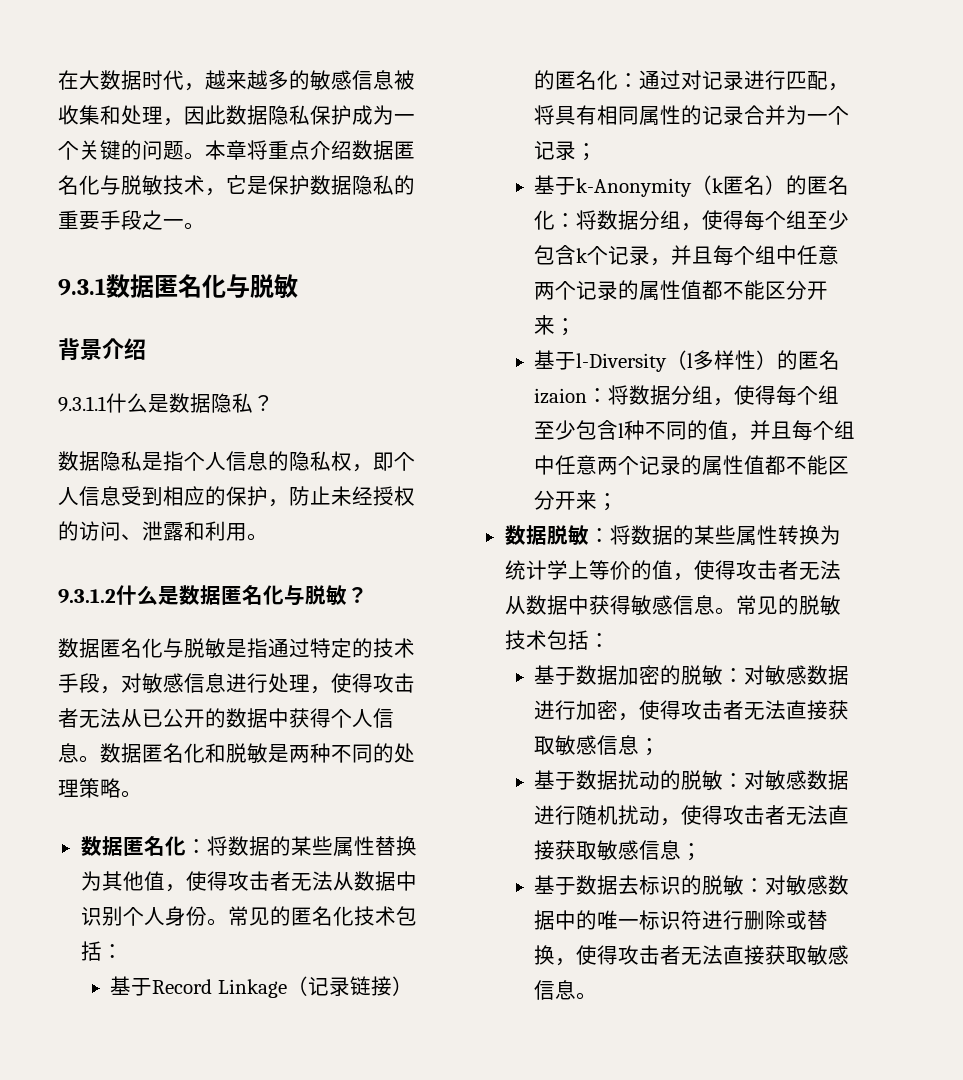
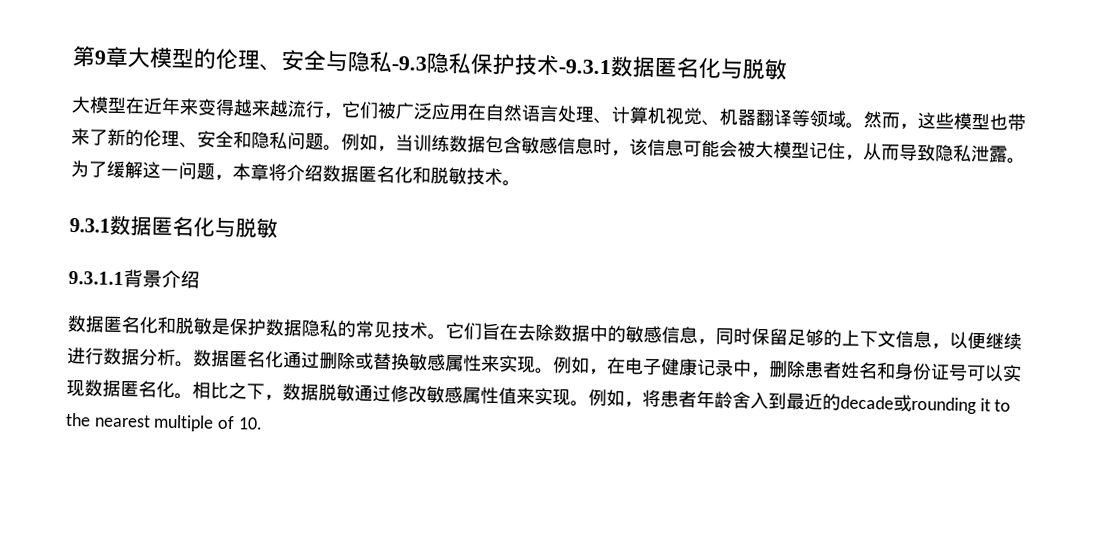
[58,70,415,91] [58,105,415,126] [58,140,415,160] [58,175,415,196] [58,210,184,230] 在大数据时代，越来越多的敏感信息被收集和处理，因此数据隐私保护成为一个关键的问题。本章将重点介绍数据匿名化与脱敏技术，它是保护数据隐私的重要手段之一 -> [72,46,787,81] [71,96,1026,131] [71,127,1026,164] [70,159,503,186] 第9章大模型的伦理、安全与隐私-9.3隐私保护技术-9.3.1数据匿名化与脱敏 // 大模型在近年来变得越来越流行，它们被广泛应用在自然语言处理、计算机视觉、机器翻译等领域。然而，这些模型也带来了新的伦理、安全和隐私问题。例如，当训练数据包含敏感信息时，该信息可能会被大模型记住，从而导致隐私泄露。为了缓解这一问题，本章将介绍数据匿名化和脱敏技术
(298, 286) none -> [68,270,124,286] 9.3.1.1
[58,393,274,413] [58,451,415,472] [58,486,415,507] [58,521,268,541] [58,585,368,606] [58,638,415,659] [58,673,415,694] [58,708,394,728] [58,743,100,763] 9.3.1.1什么是数据隐私？ // 数据隐私是指个人信息的隐私权，即个人信息受到相应的保护，防止未经授权的访问、泄露和利用。 // 9.3.1.2什么是数据匿名化与脱敏？ // 数据匿名化与脱敏是指通过特定的技术手段，对敏感信息进行处理，使得攻击者无法从已公开的数据中获得个人信息。 -> (200, 279) none
[289,743,415,763] [58,778,142,798] [80,836,417,857] [80,871,417,892] [80,906,417,926] [80,941,123,961] [110,976,413,998] [534,70,850,91] [534,105,850,126] [534,140,598,161] [534,175,850,197] [534,210,850,231] [534,245,840,266] [534,280,829,301] [534,315,577,336] [534,350,841,372] [534,385,840,406] [534,420,856,441] [534,455,850,476] [534,490,619,511] [504,525,841,546] [504,560,841,581] [504,595,841,616] [504,630,610,650] [534,665,850,686] [534,700,850,721] [534,735,661,756] [534,770,850,791] [534,805,850,826] [534,840,703,861] [534,875,850,896] [534,910,829,930] [534,945,850,966] [534,980,598,1000] 两种不同的处理策略。 // 数据匿名化：将数据的某些属性替换为其他值，使得攻击者无法从数据中识别个人身份。常见的匿名化技术包括： // 基于Record Linkage（记录链接）的匿名化：通过对记录进行匹配，将具有相同属性的记录合并为一个记录； // 基于k-Anonymity（k匿名）的匿名化：将数据分组，使得每个组至少包含k个记录，并且每个组中任意两个记录的属性值都不能区分开来； // 基于l-Diversity（l多样性）的匿名izaion：将数据分组，使得每个组至少包含l种不同的值，并且每个组中任意两个记录的属性值都不能区分开来； // 数据脱敏：将数据的某些属性转换为统计学上等价的值，使得攻击者无法从数据中获得敏感信息。常见的脱敏技术包括： // 基于数据加密的脱敏：对敏感数据进行加密，使得攻击者无法直接获取敏感信息； // 基于数据扰动的脱敏：对敏感数据进行随机扰动，使得攻击者无法直接获取敏感信息； // 基于数据去标识的脱敏：对敏感数据中的唯一标识符进行删除或替换，使得攻击者无法直接获取敏感信息。 -> [229,318,1022,350] [67,346,1022,382] [66,379,1012,415] [65,412,263,432] 保护数据隐私的常见技术。它们旨在去除数据中的敏感信息，同时保留足够的上下文信息，以便继续进行数据分析。数据匿名化通过删除或替换敏感属性来实现。例如，在电子健康记录中，删除患者姓名和身份证号可以实现数据匿名化。相比之下，数据脱敏通过修改敏感属性值来实现。例如，将患者年龄舍入到最近的decade或rounding it to the nearest multiple of 10.

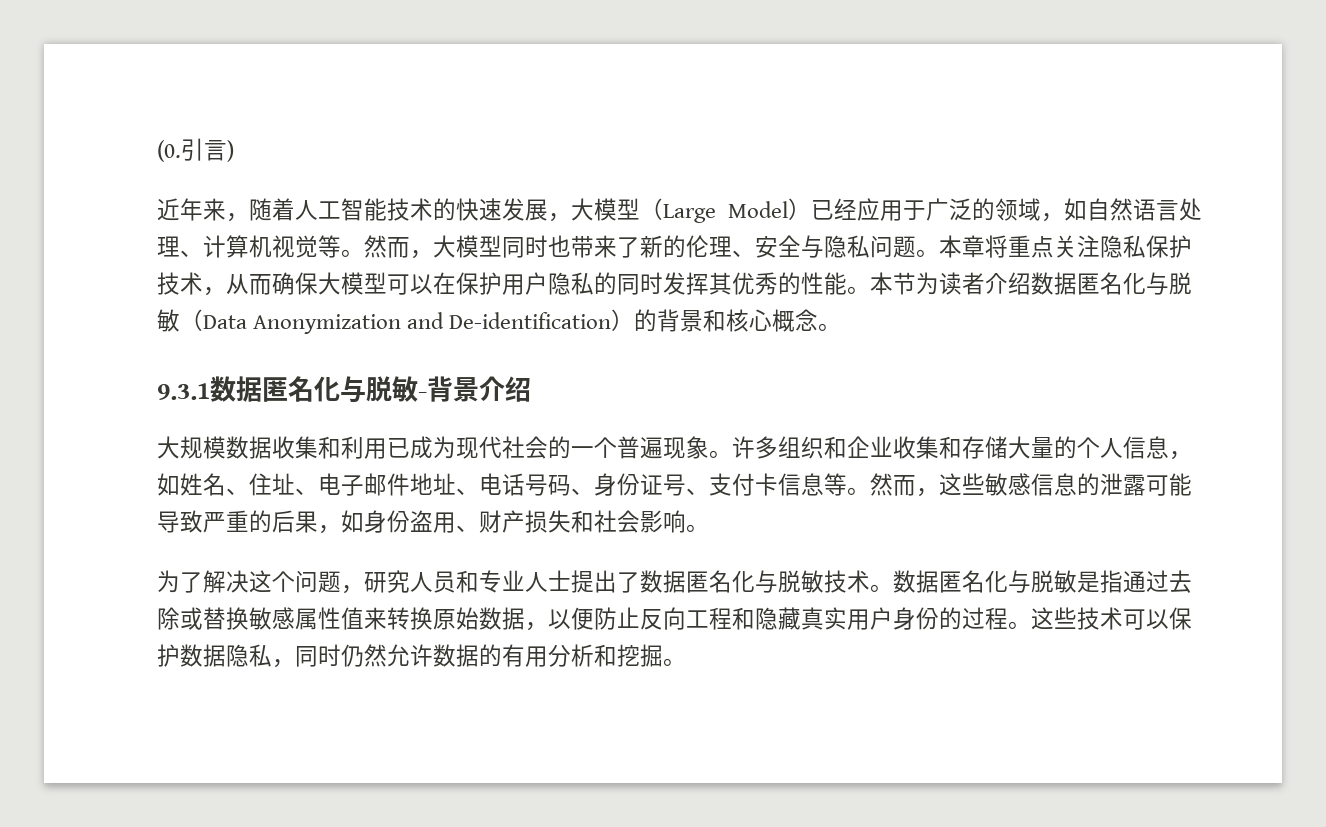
[72,46,787,81] [71,96,487,121] 第9章大模型的伦理、安全与隐私-9.3隐私保护技术-9.3.1数据匿名化与脱敏 // 大模型在近年来变得越来越流行，它们被广泛应用在 -> [157,138,234,162] [157,198,1087,223] (0.引言) // 近年来，随着人工智能技术的快速发展，大模型（Large Model）已经应用于广泛的领域，如
[701,108,990,131] 、机器翻译等领域。然而，这些模型 -> [318,235,548,259] 等。然而，大模型同时
[233,131,252,149] 和 -> [801,235,824,258] 与
[341,133,1026,164] [70,159,503,186] 例如，当训练数据包含敏感信息时，该信息可能会被大模型记住，从而导致隐私泄露。为了缓解这一问题，本章将介绍数据匿名化和脱敏技术 -> [939,235,1192,258] [157,272,1192,296] [157,309,819,334] 本章将重点关注隐私保护技术，从而确保大模型可以在保护用户隐私的同时发挥其优秀的性能。本节为读者介绍数据匿名化与脱敏（Data Anonymization and De-identification）的背景和核心概念
[68,270,124,286] // 9.3.1.1 -> [418,392,427,399] -
[67,314,1022,350] [67,346,1022,382] [66,379,1012,415] [65,412,263,432] 数据匿名化和脱敏是保护数据隐私的常见技术。它们旨在去除数据中的敏感信息，同时保留足够的上下文信息，以便继续进行数据分析。数据匿名化通过删除或替换敏感属性来实现。例如，在电子健康记录中，删除患者姓名和身份证号可以实现数据匿名化。相比之下，数据脱敏通过修改敏感属性值来实现。例如，将患者年龄舍入到最近的decade或rounding it to the nearest multiple of 10. -> [157,436,1192,460] [157,473,1192,497] [157,510,709,534] [157,570,1192,594] [157,607,1192,631] [157,644,686,668] 大规模数据收集和利用已成为现代社会的一个普遍现象。许多组织和企业收集和存储大量的个人信息，如姓名、住址、电子邮件地址、电话号码、身份证号、支付卡信息等。然而，这些敏感信息的泄露可能导致严重的后果，如身份盗用、财产损失和社会影响。 // 为了解决这个问题，研究人员和专业人士提出了数据匿名化与脱敏技术。数据匿名化与脱敏是指通过去除或替换敏感属性值来转换原始数据，以便防止反向工程和隐藏真实用户身份的过程。这些技术可以保护数据隐私，同时仍然允许数据的有用分析和挖掘。

